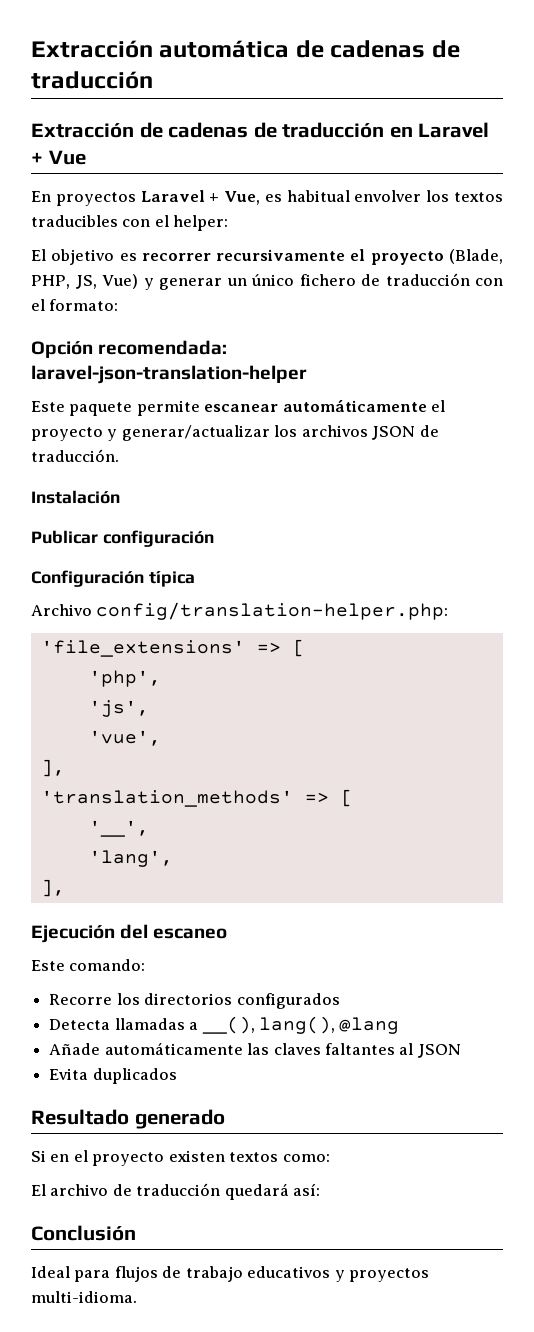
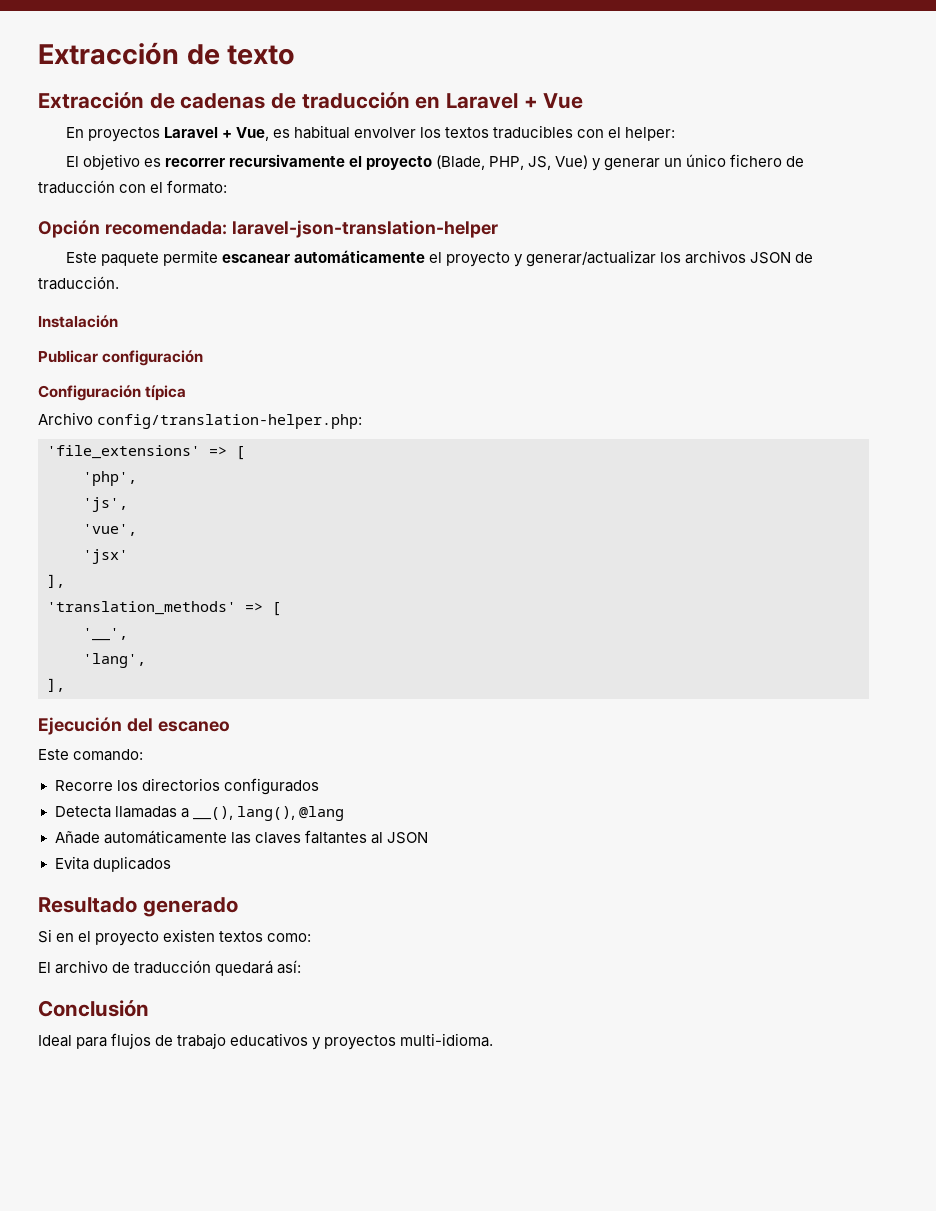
[31,40,460,58] [31,71,153,89] Extracción automática de cadenas de traducción -> [38,42,296,65] Extracción de texto
(161, 738) none -> [83,549,128,564] // 'jsx'

